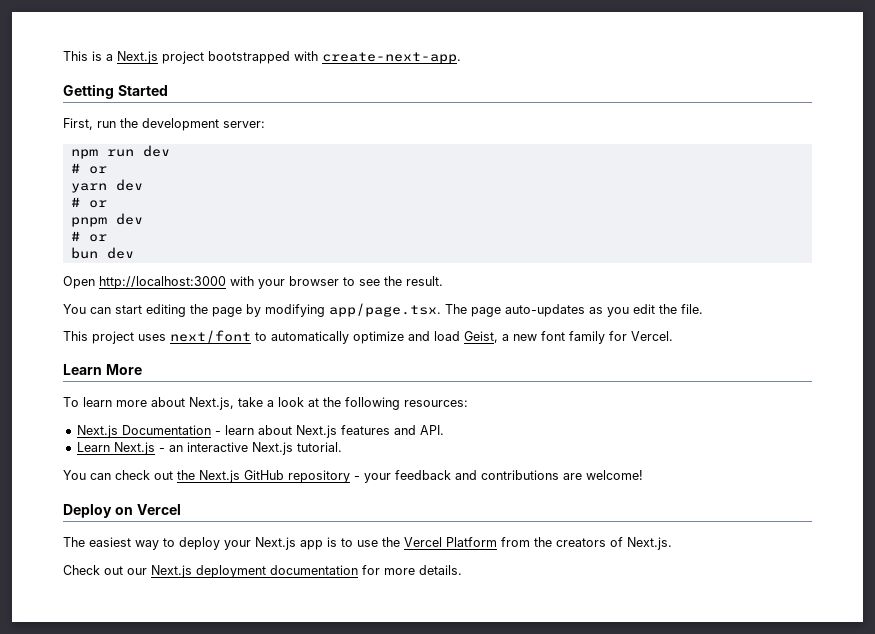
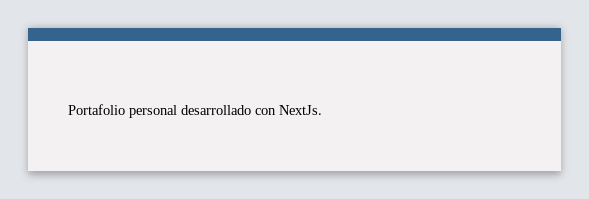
[63,51,461,64] [63,84,168,99] [63,118,265,131] [70,145,170,159] [70,163,107,174] [70,179,143,193] [70,197,107,208] [70,213,143,227] [70,231,107,242] [70,247,134,259] [63,276,443,289] [63,303,703,317] [63,330,673,344] [63,364,142,375] [63,397,468,410] [76,425,444,438] [76,442,342,455] [63,470,643,483] [63,504,181,518] [63,537,672,550] [63,565,462,578] This is a Next.js project bootstrapped with create-next-app. // Getting Started // First, run the development server: // npm run dev // # or // yarn dev // # or // pnpm dev // # or // bun dev // Open http://localhost:3000 with your browser to see the result. // You can start editing the page by modifying app/page.tsx. The page auto-updates as you edit the file. // This project uses next/font to automatically optimize and load Geist, a new font family for Vercel. // Learn More // To learn more about Next.js, take a look at the following resources: // Next.js Documentation - learn about Next.js features and API. // Learn Next.js - an interactive Next.js tutorial. // You can check out the Next.js GitHub repository - your feedback and contributions are welcome! // Deploy on Vercel // The easiest way to deploy your Next.js app is to use the Vercel Platform from the creators of Next.js. // Check out our Next.js deployment documentation for more details. -> [68,104,322,118] Portafolio personal desarrollado con NextJs.

